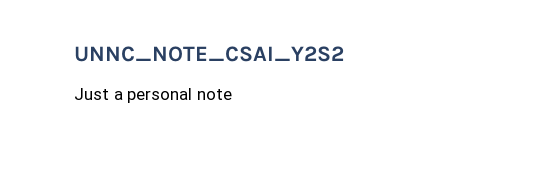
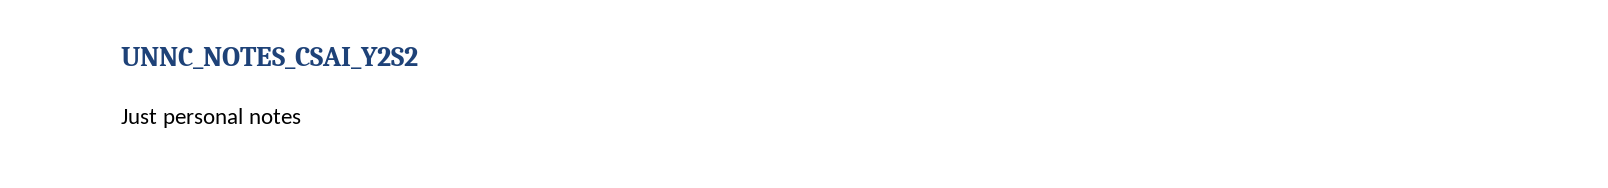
[74,46,344,62] UNNC_NOTE_CSAI_Y2S2 -> [121,47,418,69] UNNC_NOTES_CSAI_Y2S2
[113,88,232,103] a personal note -> [163,108,302,128] personal notes

